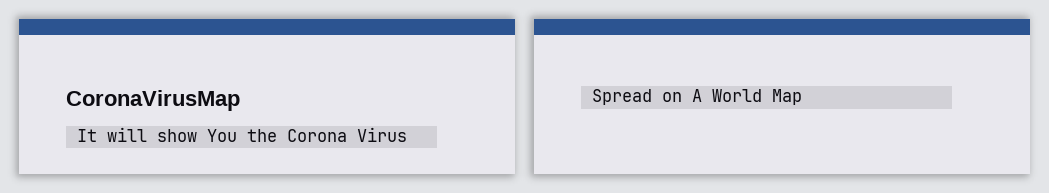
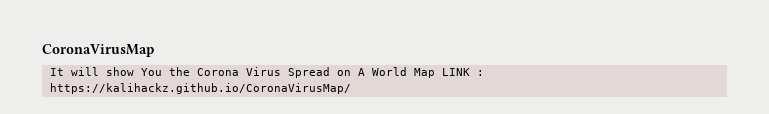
(803, 97) none -> [441,68,484,76] [49,83,351,94] LINK : https://kalihackz.github.io/CoronaVirusMap/

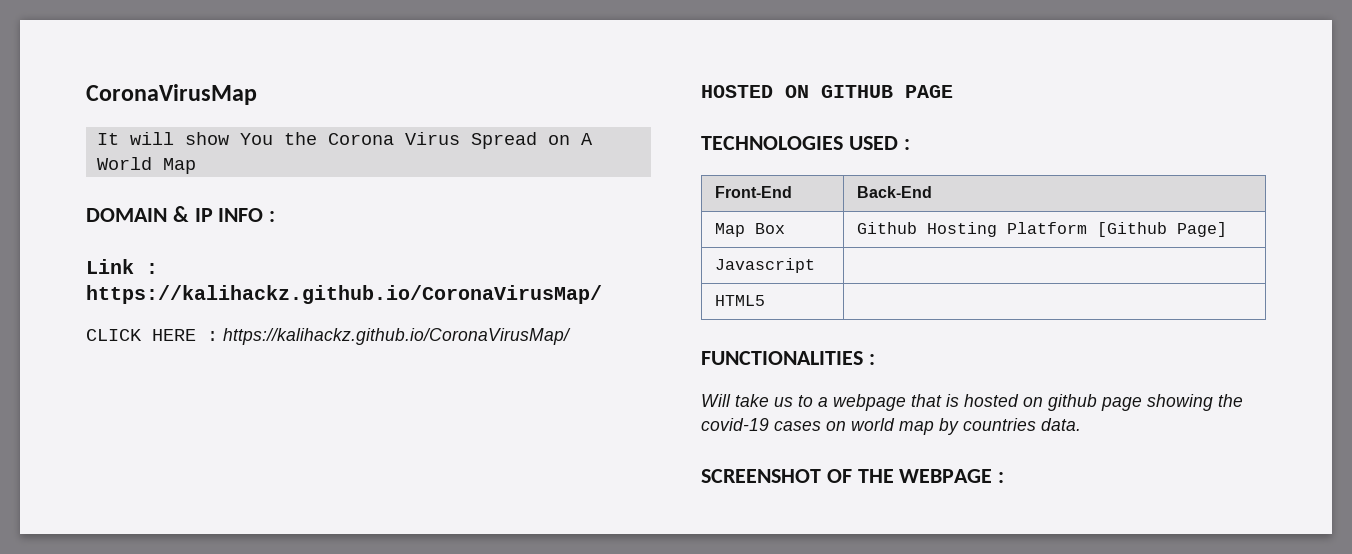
[441,68,484,76] [49,83,351,94] LINK : https://kalihackz.github.io/CoronaVirusMap/ -> [86,206,276,222] [86,259,158,274] [86,285,602,304] [86,328,571,345] [701,85,953,98] [701,136,910,150] [714,186,792,198] [856,186,932,198] [714,223,785,237] [856,222,1227,237] [714,258,815,273] [714,295,765,306] [701,351,875,365] [701,394,1243,411] [701,418,1081,435] [701,469,1005,483] // DOMAIN & IP INFO : // Link : https://kalihackz.github.io/CoronaVirusMap/ // CLICK HERE : https://kalihackz.github.io/CoronaVirusMap/ // HOSTED ON GITHUB PAGE // TECHNOLOGIES USED : // Front-End | Back-End // Map Box | Github Hosting Platform [Github Page] // Javascript | // HTML5 | // FUNCTIONALITIES : // Will take us to a webpage that is hosted on github page showing the covid-19 cases on world map by countries data. // SCREENSHOT OF THE WEBPAGE :

